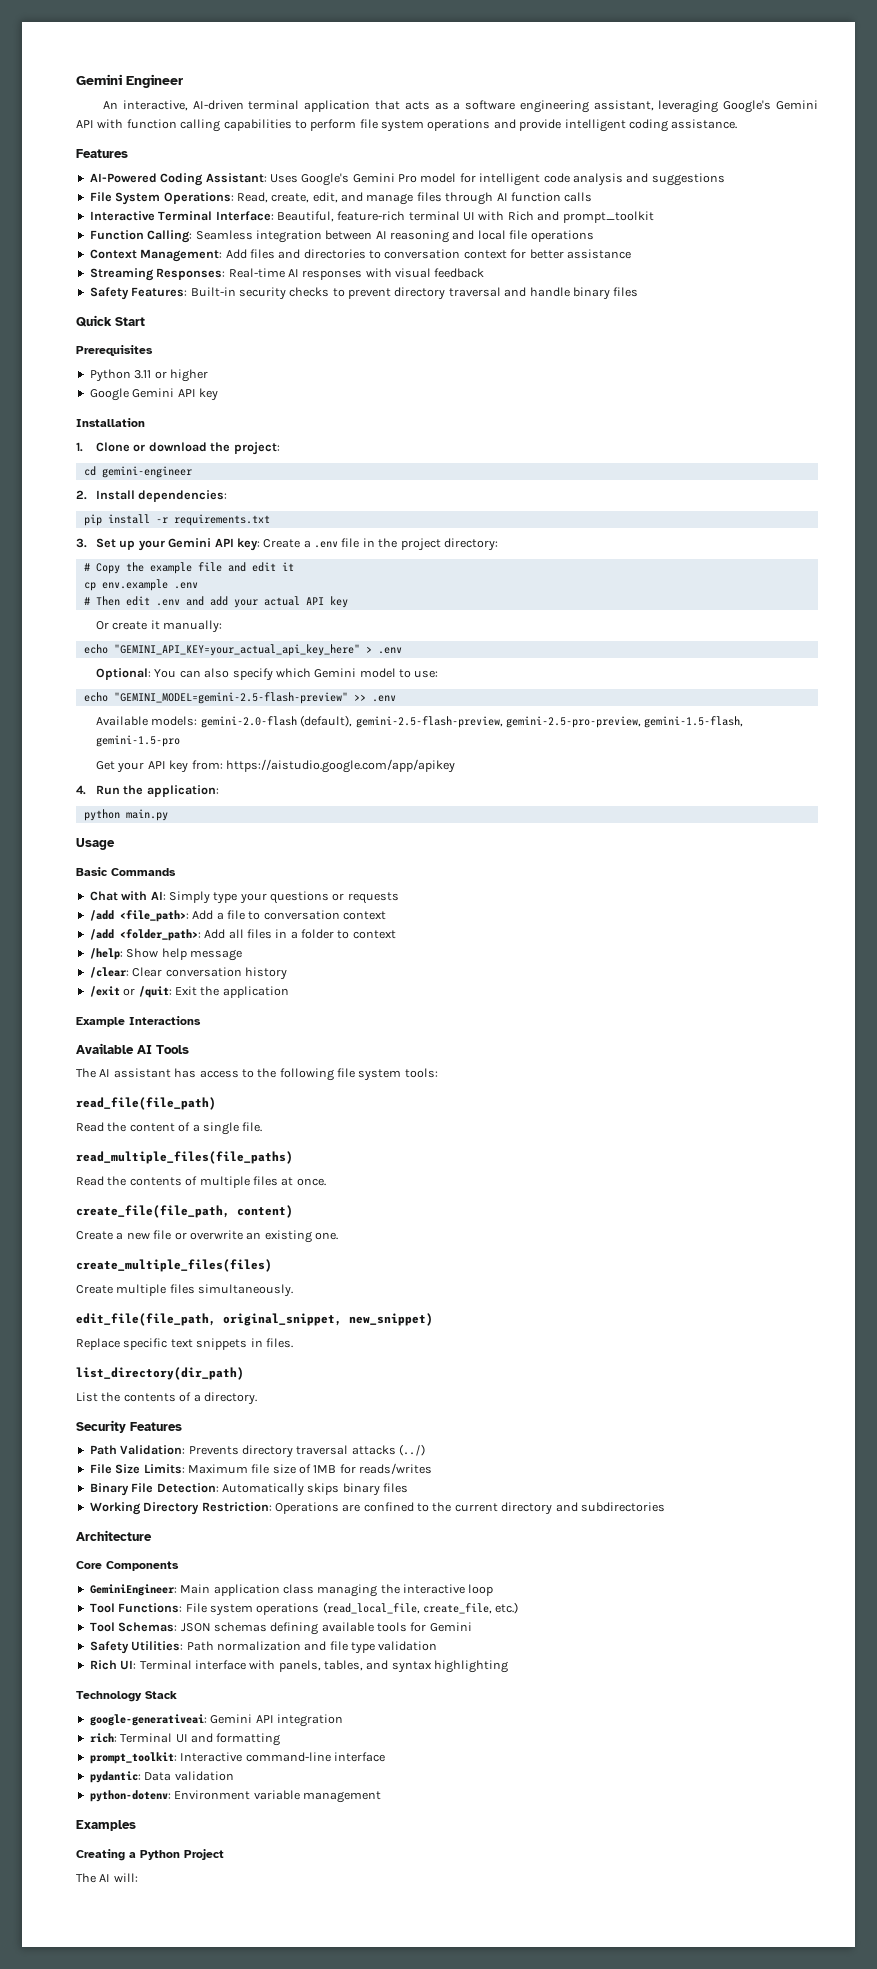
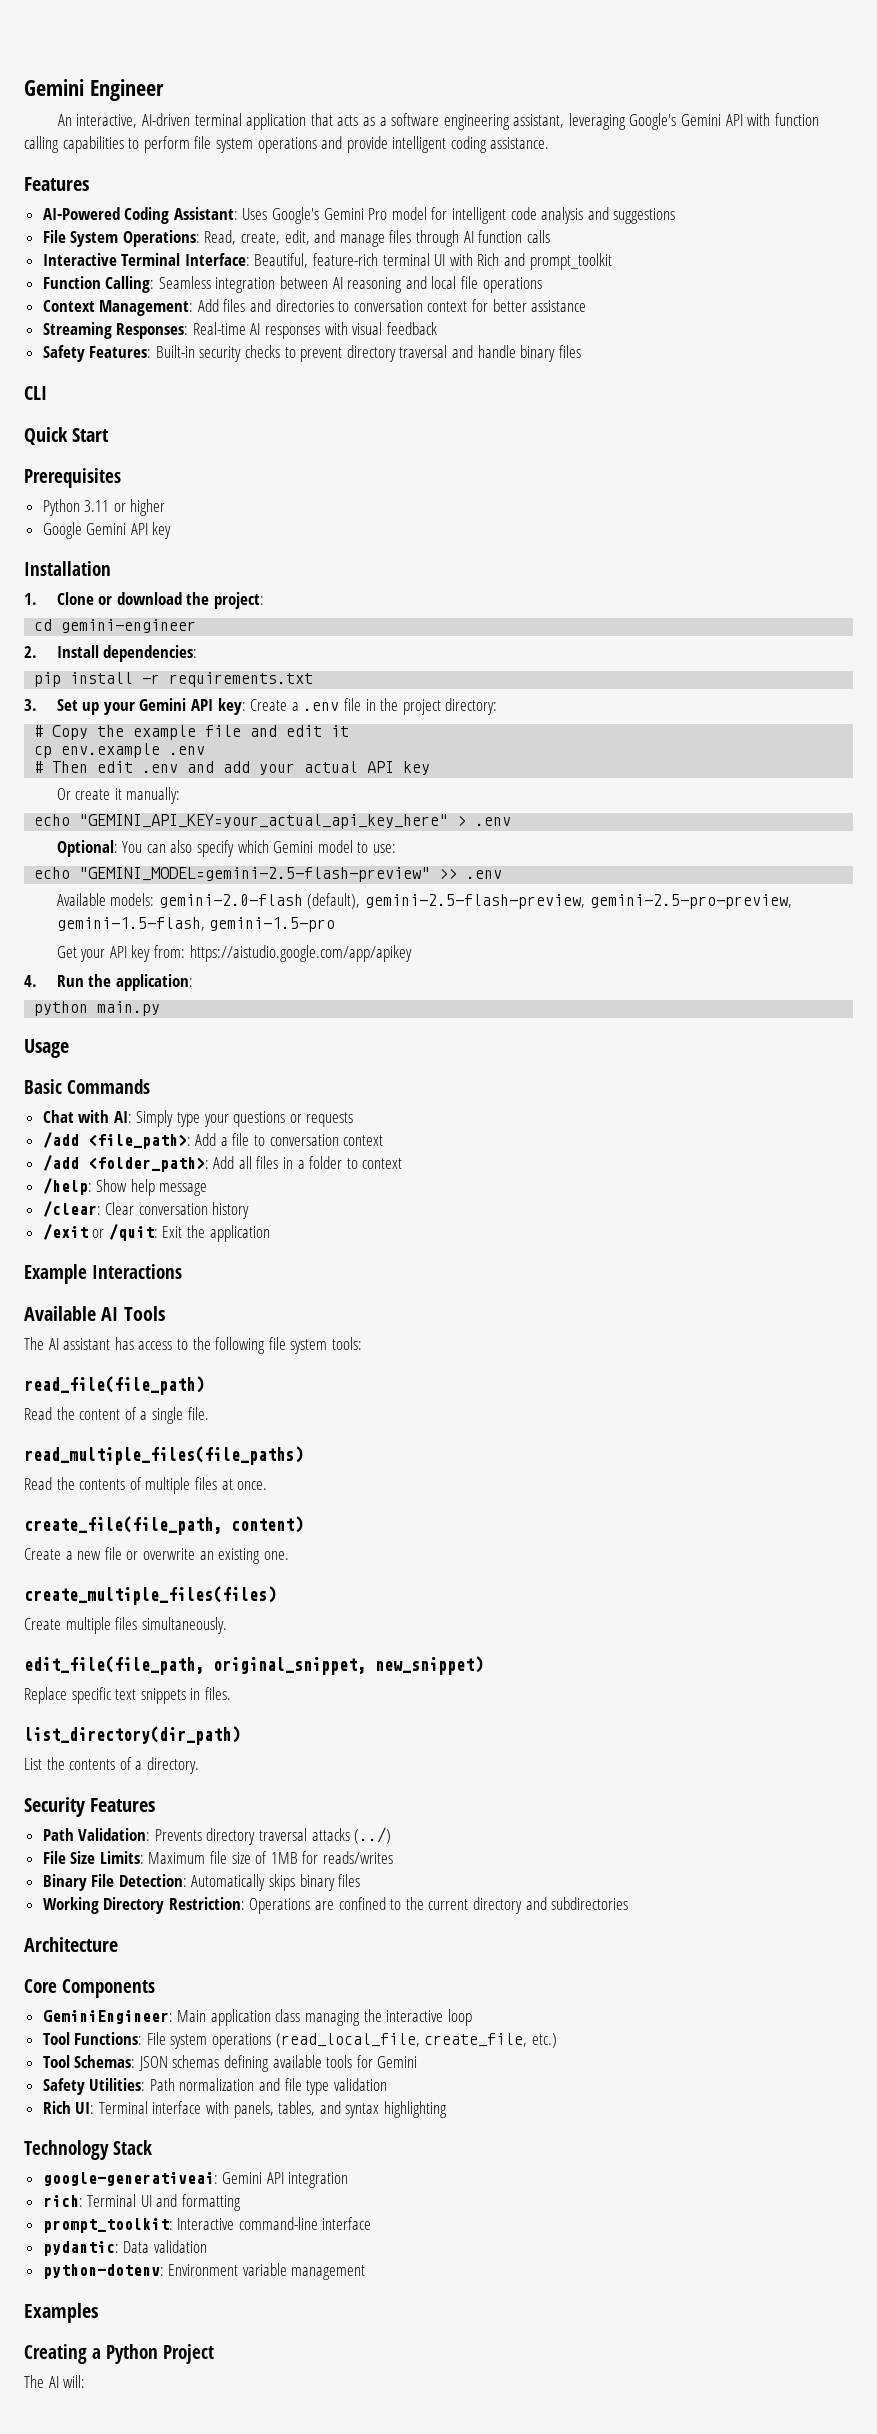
(639, 292) none -> [24,386,47,400] // CLI

